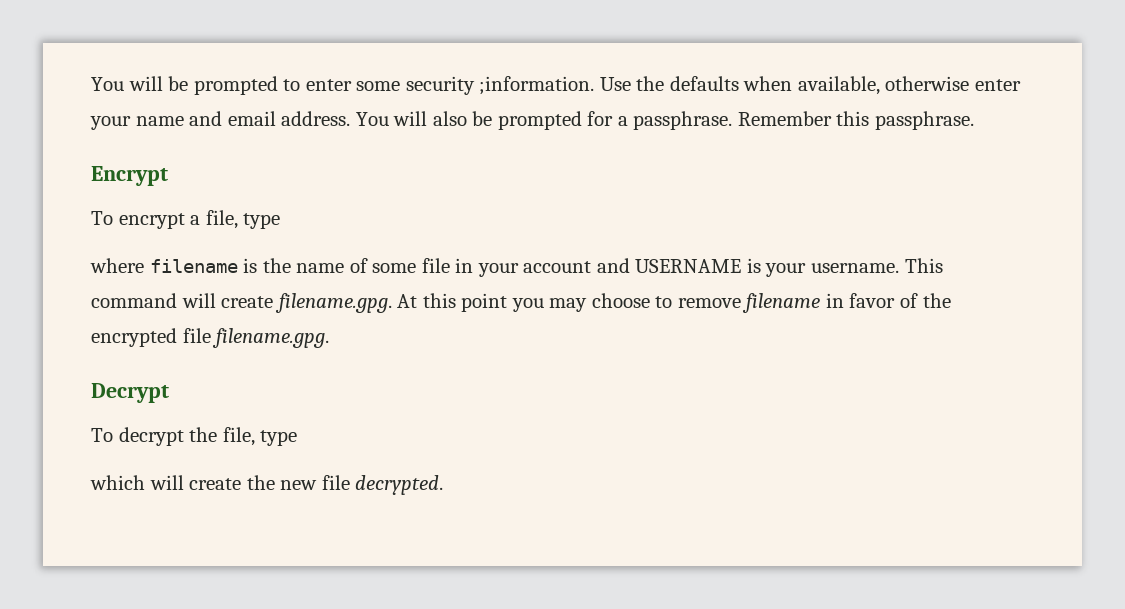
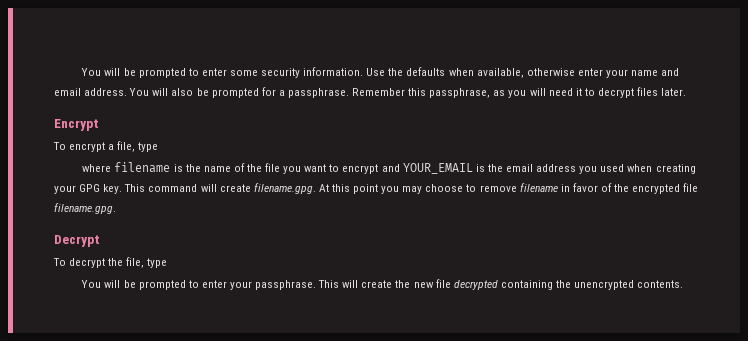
[479,76,595,95] ;information. -> [303,67,364,76] information.
[875,111,975,130] passphrase. -> [429,87,687,98] passphrase, as you will need it to decrypt files later.
[372,258,900,277] some file in your account and USERNAME is your username. -> [246,163,696,174] [54,184,123,194] the file you want to encrypt and YOUR_EMAIL is the email address you used when creating your GPG key.
[90,475,145,490] which -> [81,280,340,290] You will be prompted to enter your passphrase. This
[355,475,444,495] decrypted. -> [453,280,684,290] decrypted containing the unencrypted contents.

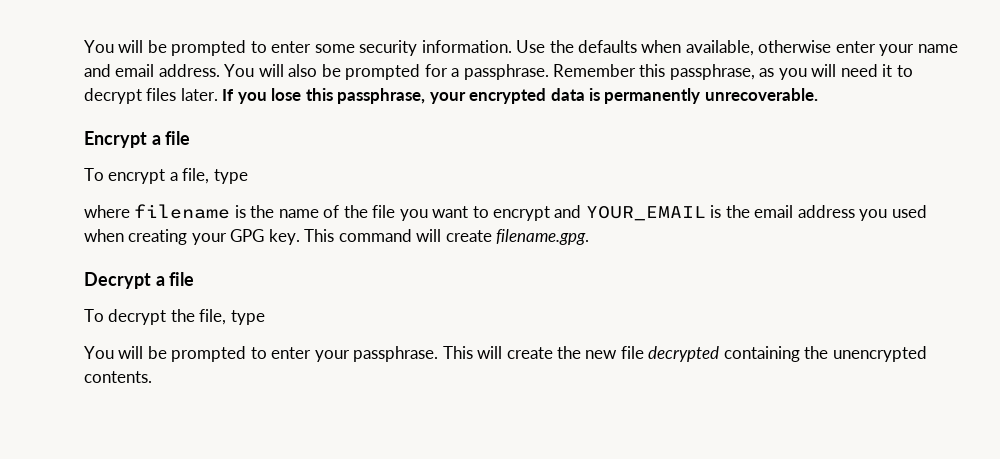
(687, 92) none -> [222,88,818,104] If you lose this passphrase, your encrypted data is permanently unrecoverable.
(99, 125) none -> [151,131,191,145] a file
[318,183,699,194] [54,203,116,214] At this point you may choose to remove filename in favor of the encrypted file filename.gpg. -> (590, 237) none
(100, 241) none -> [155,272,195,286] a file

